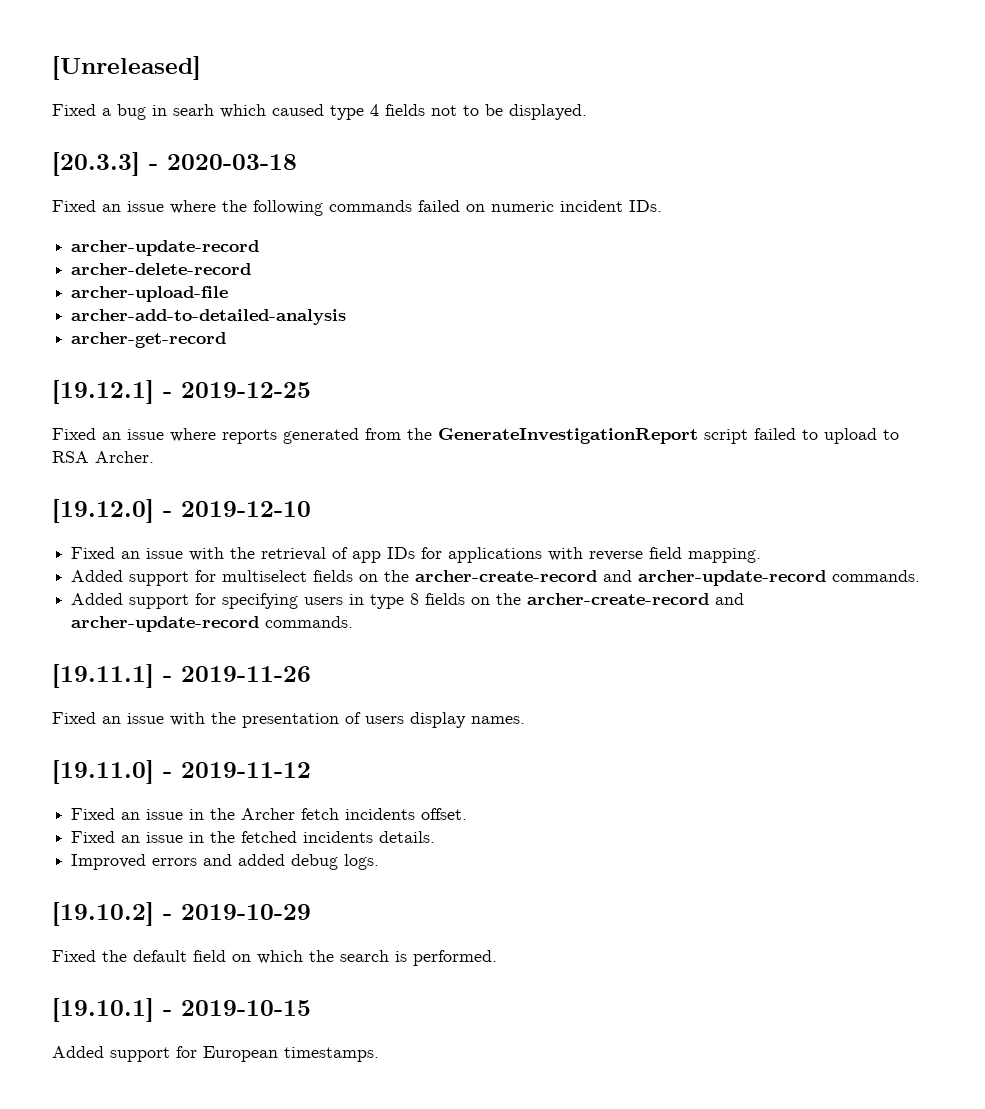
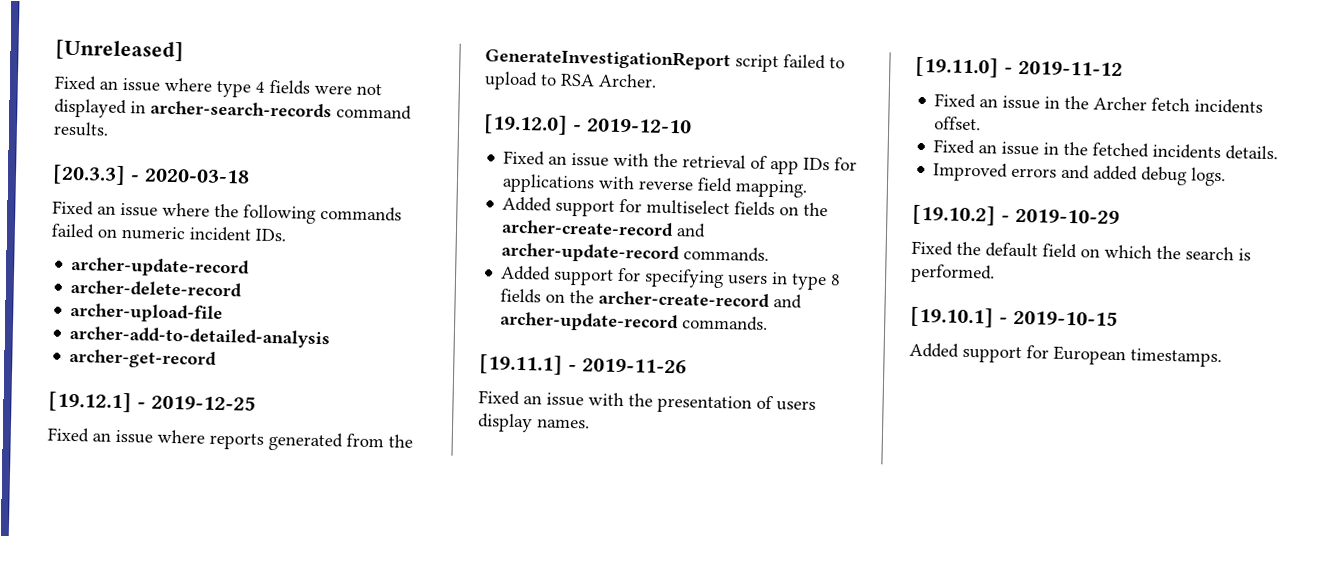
[102,104,587,120] a bug in searh which caused type 4 fields not to be displayed. -> [99,77,382,98] [54,98,412,120] [53,121,109,137] an issue where type 4 fields were not displayed in archer-search-records command results.

